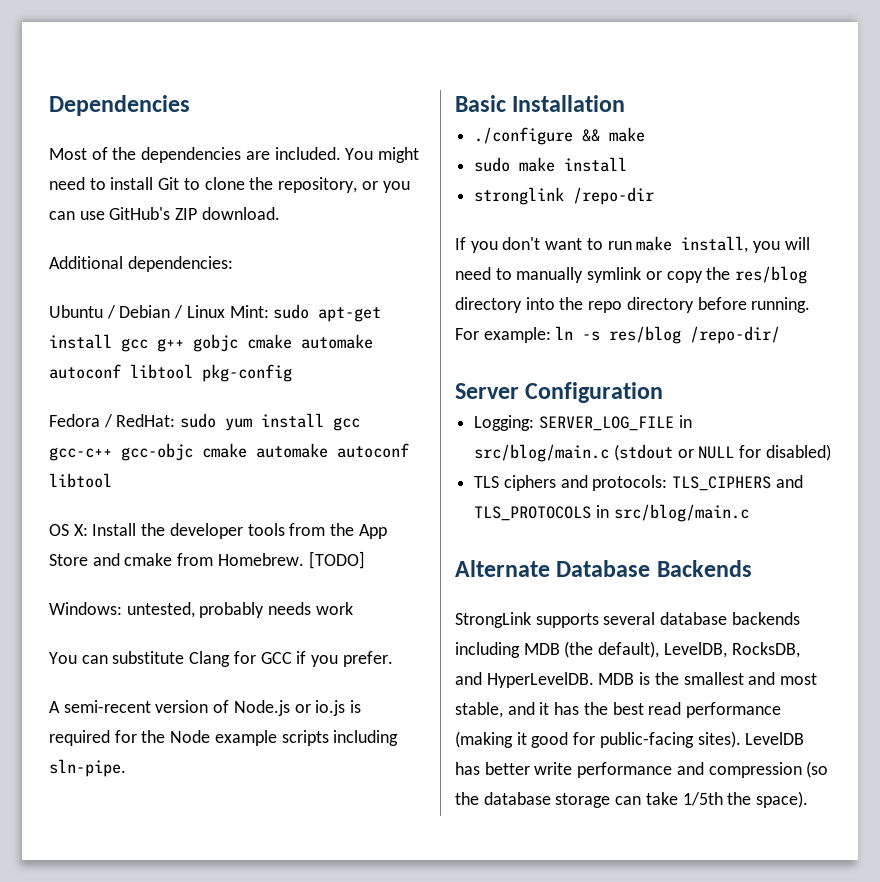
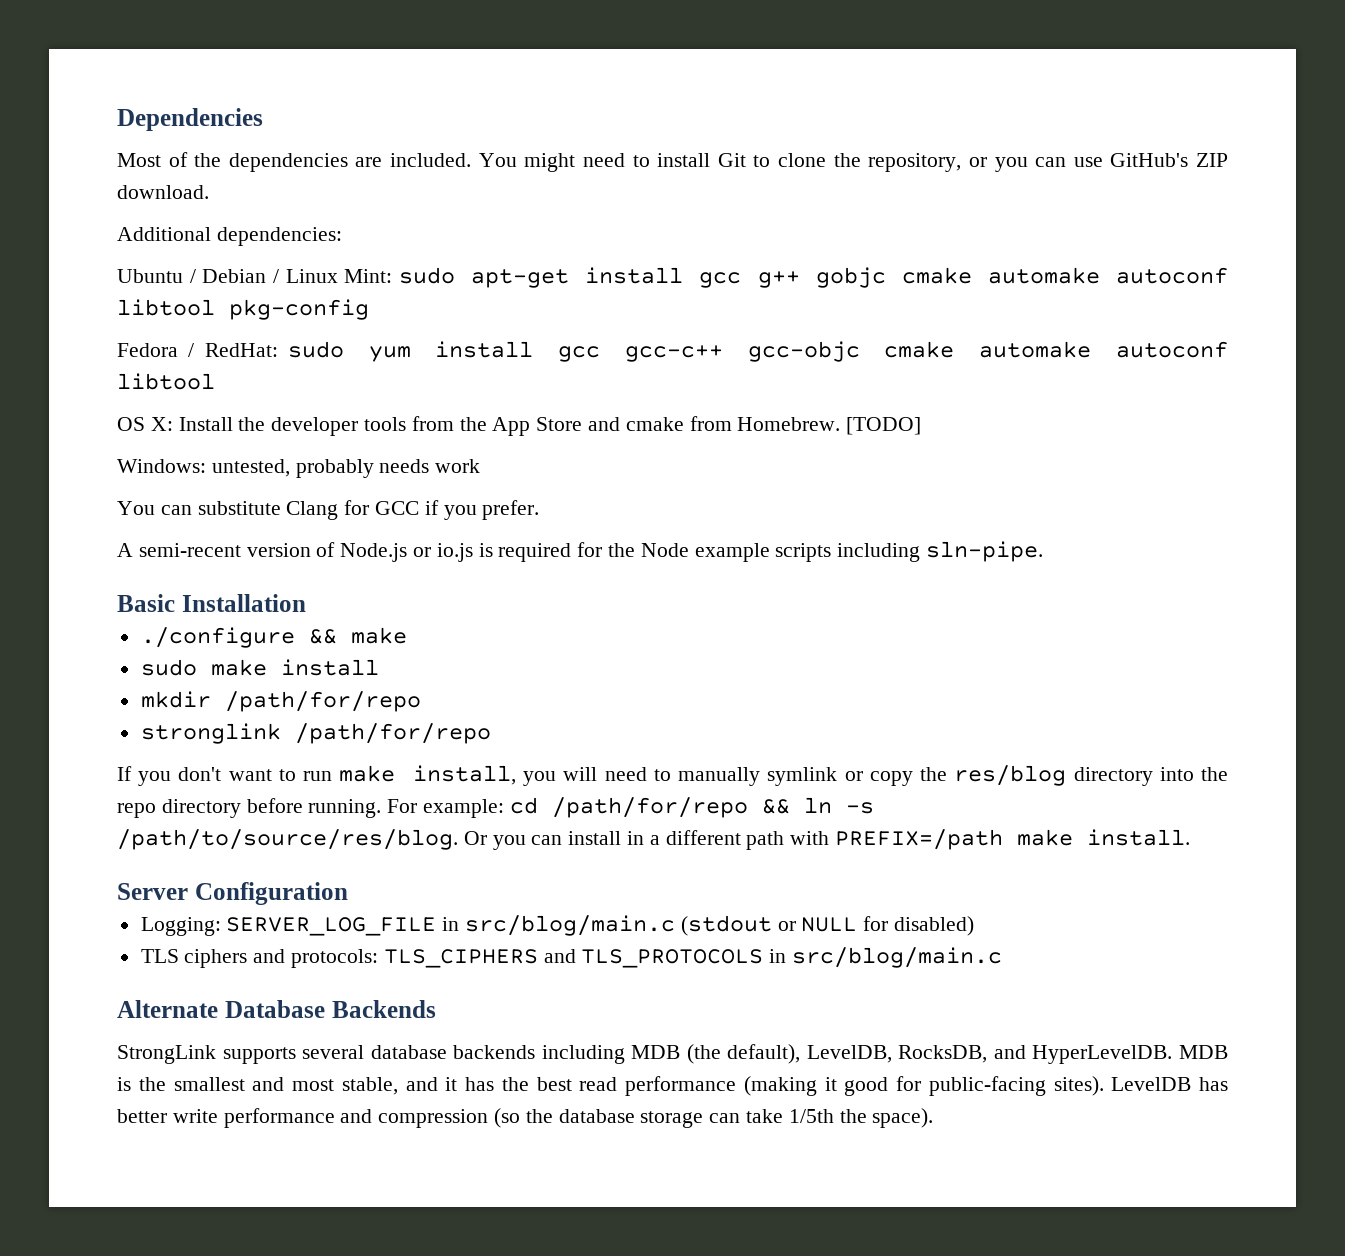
(628, 164) none -> [140,691,421,712] // mkdir /path/for/repo
[573,187,655,205] /repo-dir -> [294,723,491,744] /path/for/repo
[555,326,781,344] ln -s res/blog /repo-dir/ -> [509,797,874,818] [117,829,1191,850] cd /path/for/repo && ln -s /path/to/source/res/blog. Or you can install in a different path with PREFIX=/path make install.

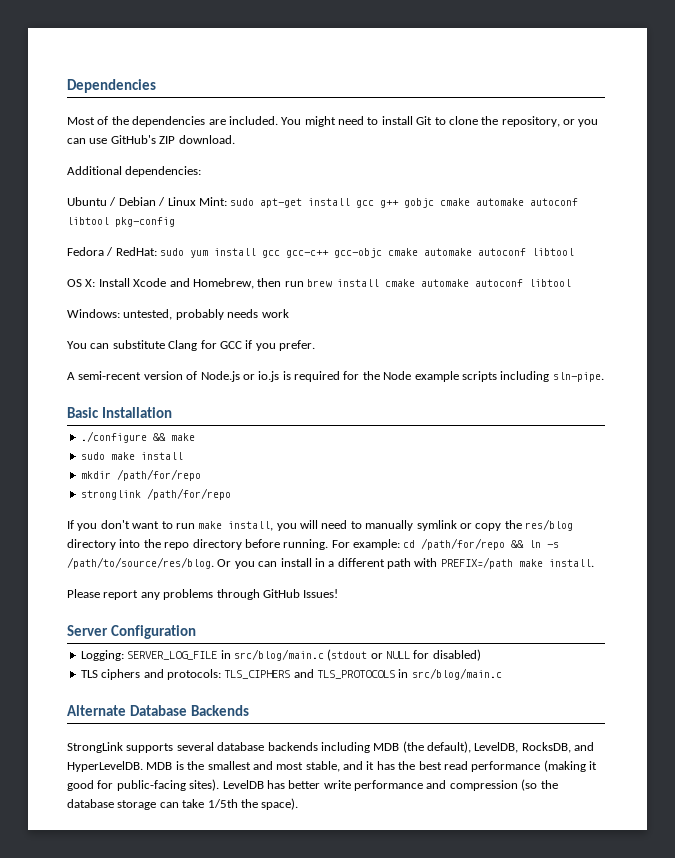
[238,416,922,436] the developer tools from the App Store and cmake from Homebrew. [TODO] -> [133,278,571,289] Xcode and Homebrew, then run brew install cmake automake autoconf libtool
(1191, 837) none -> [67,589,339,600] // Please report any problems through GitHub Issues!

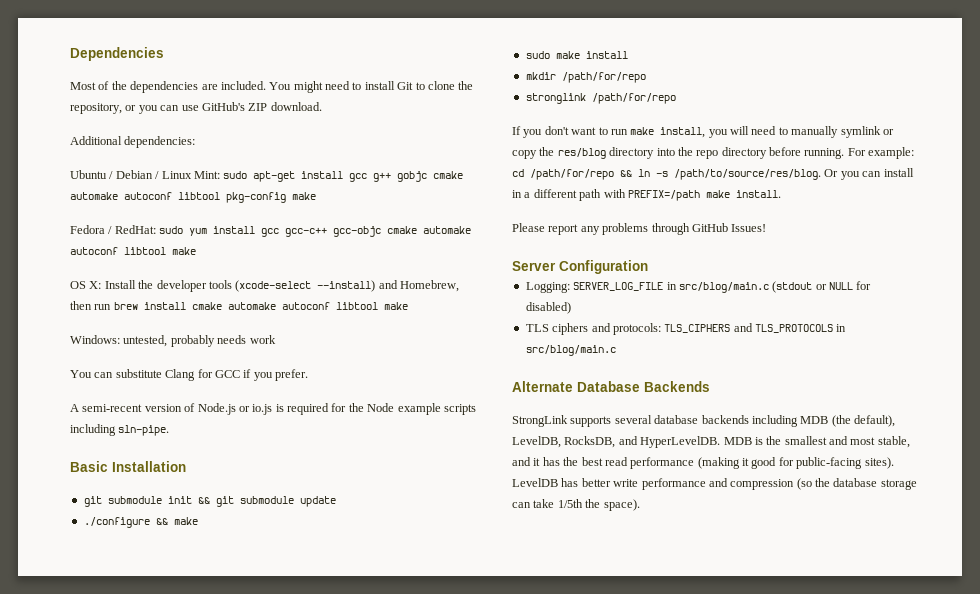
(175, 222) none -> [292,192,316,200] make
(575, 252) none -> [172,247,196,255] make
[133,278,167,287] Xcode -> [138,280,376,292] the developer tools (xcode-select --install)
(571, 283) none -> [383,302,408,310] make
(172, 412) none -> [83,496,336,507] // git submodule init && git submodule update

